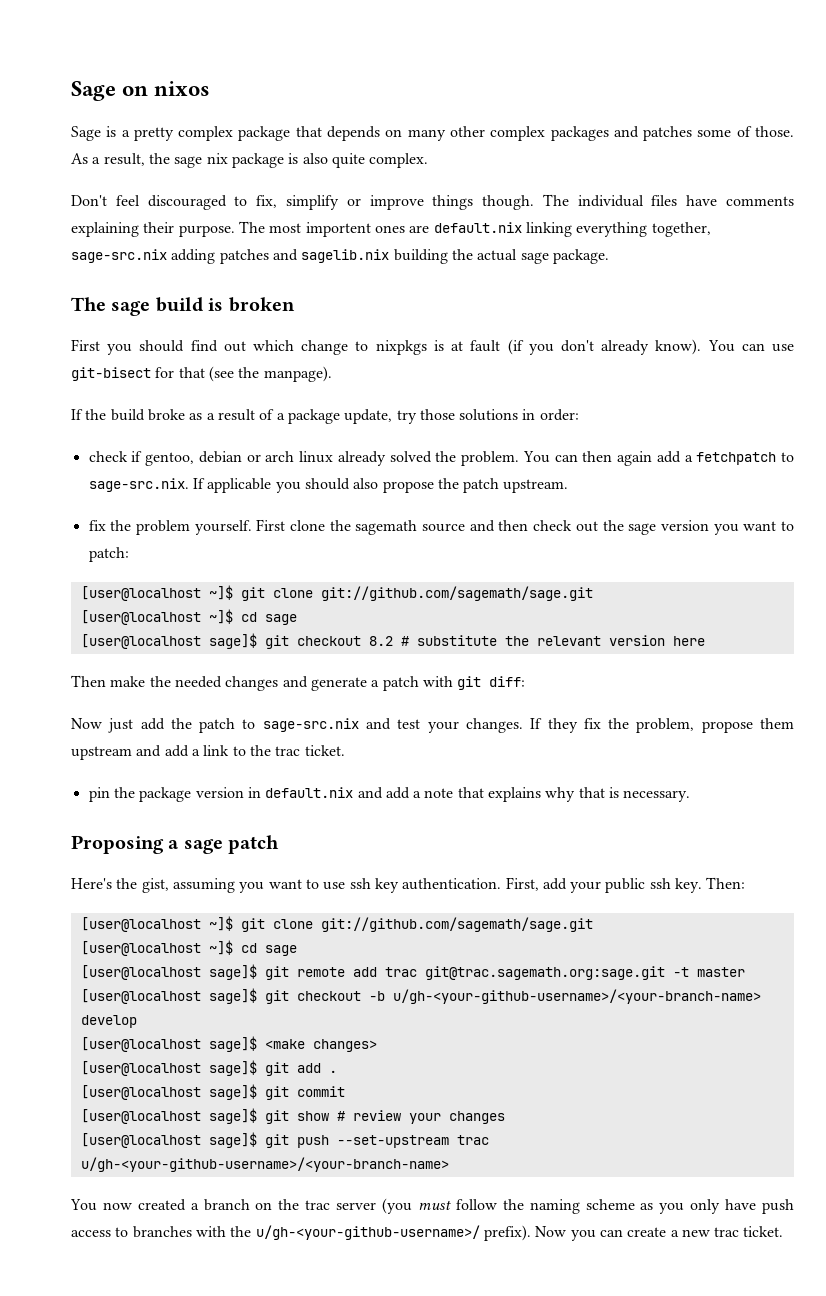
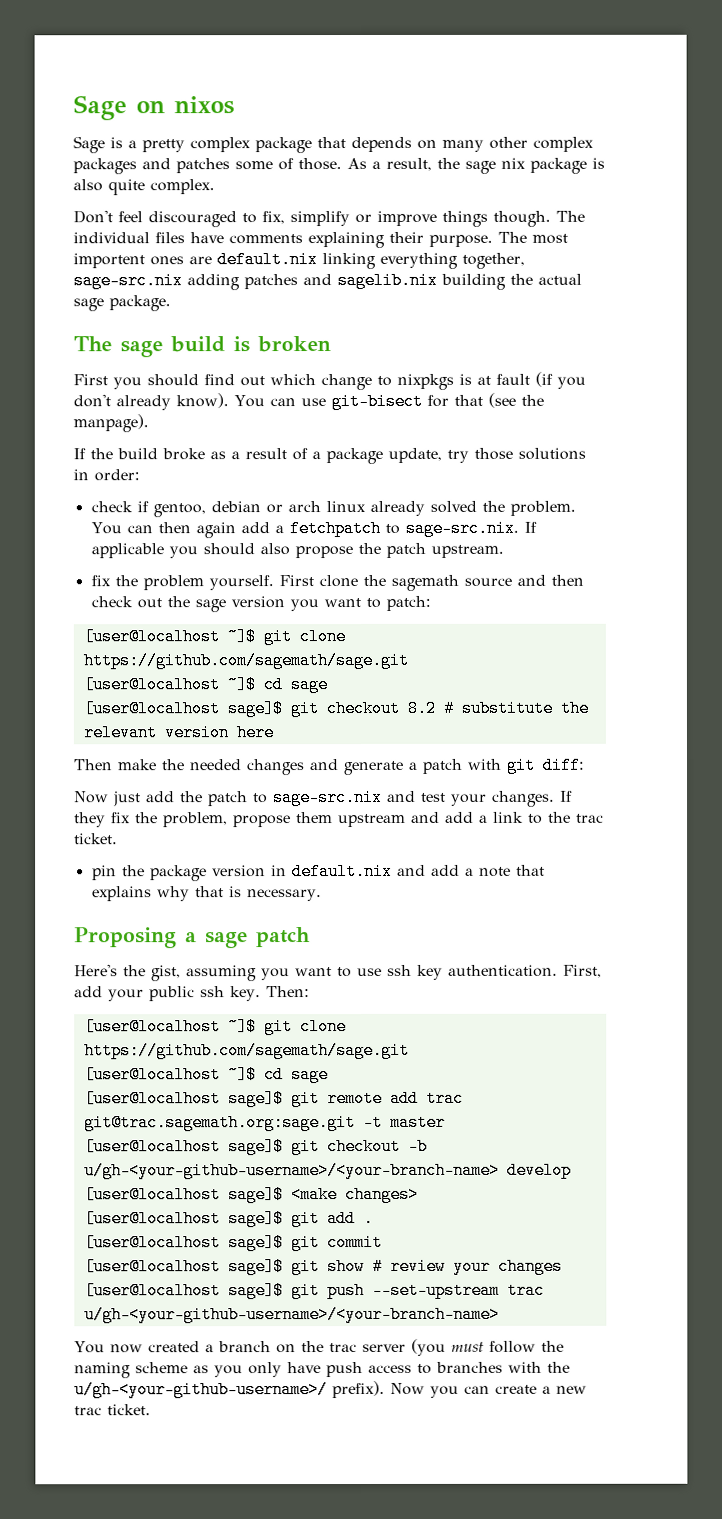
[320,586,593,601] git://github.com/sagemath/sage.git -> [82,651,409,670] https://github.com/sagemath/sage.git
[320,917,593,932] git://github.com/sagemath/sage.git -> [83,1041,410,1060] https://github.com/sagemath/sage.git

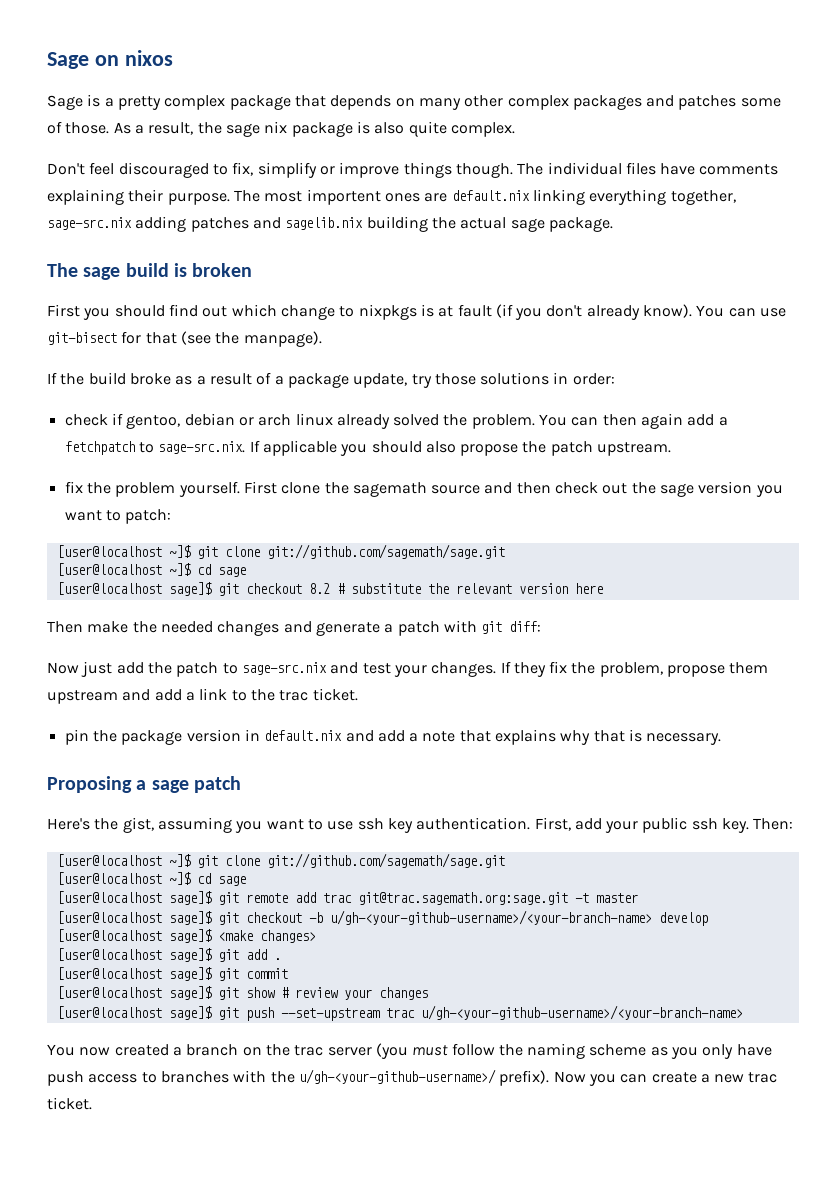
[82,651,409,670] https://github.com/sagemath/sage.git -> [266,544,505,559] git://github.com/sagemath/sage.git
[83,1041,410,1060] https://github.com/sagemath/sage.git -> [266,853,505,868] git://github.com/sagemath/sage.git

